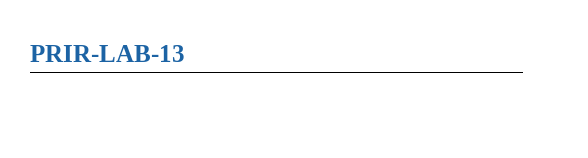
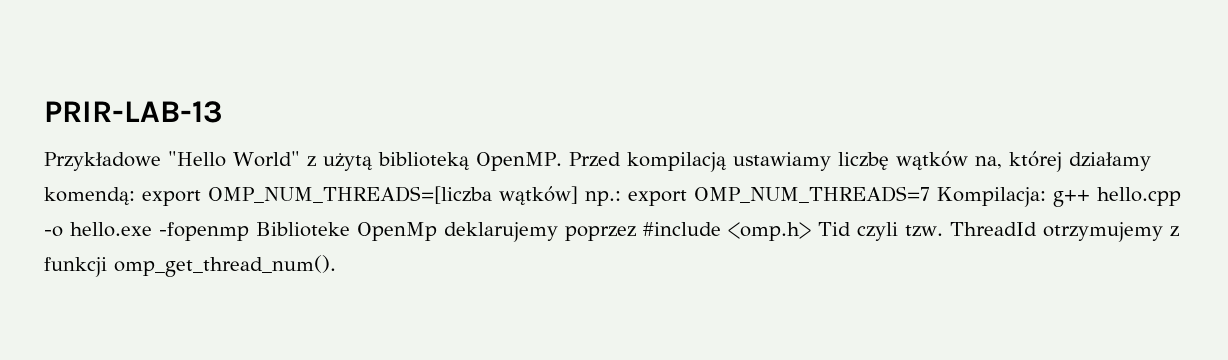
(185, 53) none -> [44,151,1151,172] [44,186,1181,207] [44,222,1179,242] [44,255,336,277] // Przykładowe "Hello World" z użytą biblioteką OpenMP. Przed kompilacją ustawiamy liczbę wątków na, której działamy komendą: export OMP_NUM_THREADS=[liczba wątków] np.: export OMP_NUM_THREADS=7 Kompilacja: g++ hello.cpp -o hello.exe -fopenmp Biblioteke OpenMp deklarujemy poprzez #include <omp.h> Tid czyli tzw. ThreadId otrzymujemy z funkcji omp_get_thread_num().

